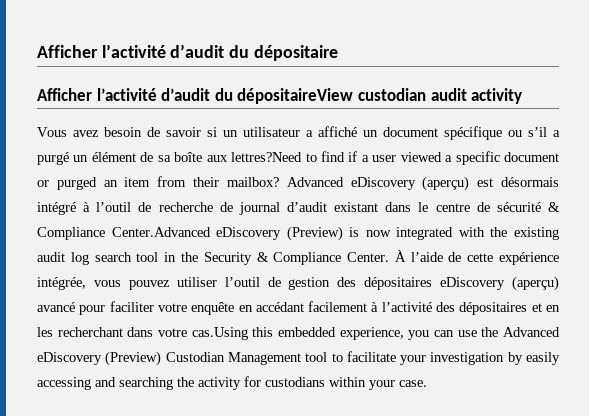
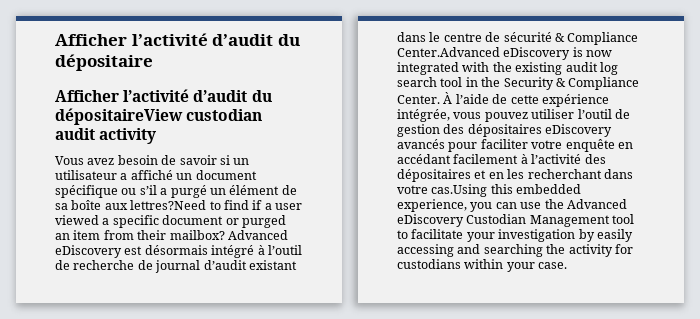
[422,176,470,191] (aperçu) -> (122, 251) none
[286,226,343,241] (Preview) -> (571, 53) none
[511,276,559,291] [37,302,75,312] (aperçu) avancé -> [397,139,445,149] avancés
[105,351,162,366] (Preview) -> (464, 220) none

